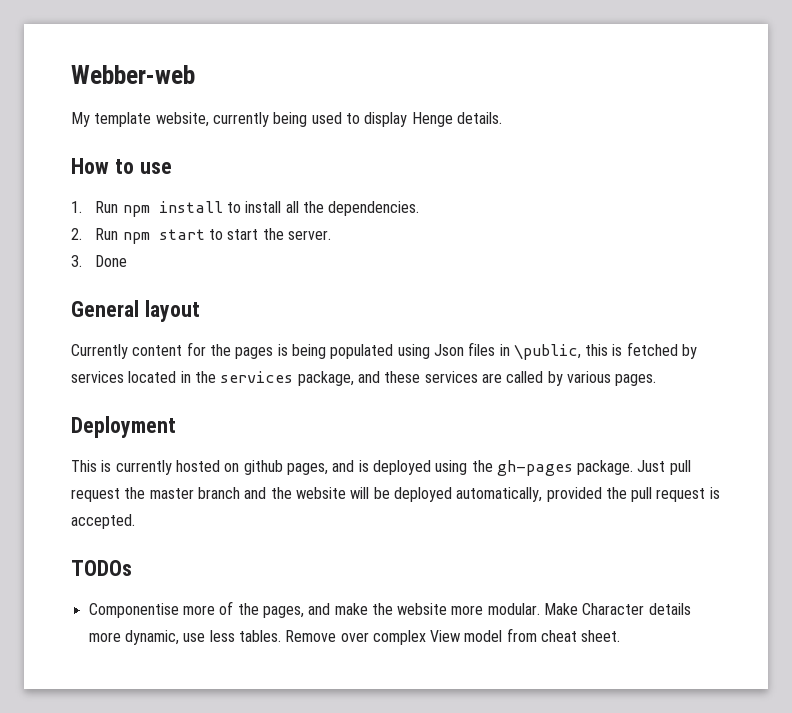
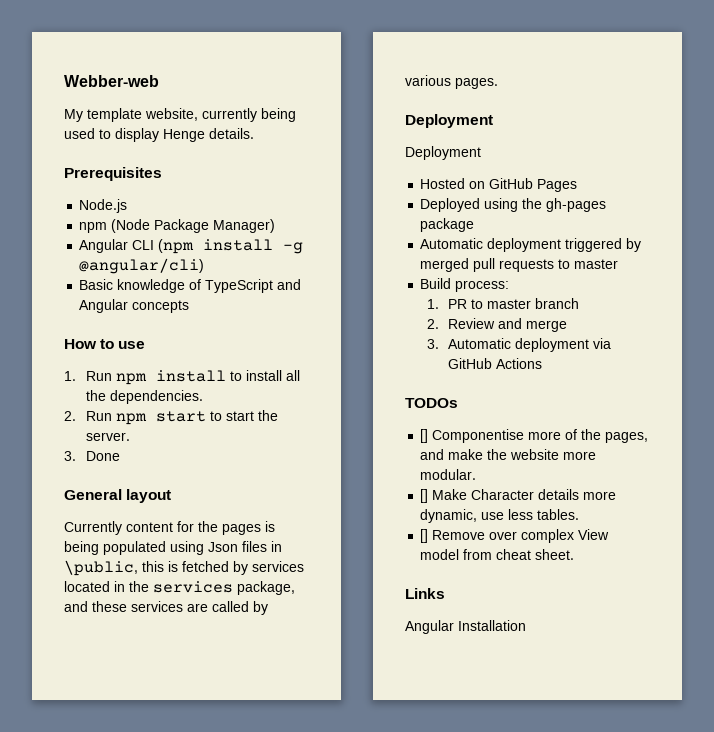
(502, 118) none -> [64,167,162,181] [79,199,128,213] [79,219,276,233] [79,239,304,254] [79,258,205,274] [79,279,302,293] [79,299,190,313] // Prerequisites // Node.js // npm (Node Package Manager) // Angular CLI (npm install -g @angular/cli) // Basic knowledge of TypeScript and Angular concepts
[71,460,691,476] [71,487,720,502] [71,514,135,529] This is currently hosted on github pages, and is deployed using the gh-pages package. Just pull request the master branch and the website will be deployed automatically, provided the pull request is accepted. -> [405,146,481,160] [420,178,578,192] [420,198,607,212] [420,218,475,232] [420,238,642,252] [420,258,619,272] [420,278,510,292] [426,298,580,309] [426,318,568,332] [426,338,612,352] [448,358,543,369] Deployment // Hosted on GitHub Pages // Deployed using the gh-pages package // Automatic deployment triggered by merged pull requests to master // Build process: // 1. PR to master branch // 2. Review and merge // 3. Automatic deployment via GitHub Actions
(132, 568) none -> [420,429,429,443] []
(540, 609) none -> [420,489,429,503] // []
(281, 636) none -> [420,529,429,543] // []
(621, 636) none -> [405,588,445,599] [405,620,526,634] // Links // Angular Installation

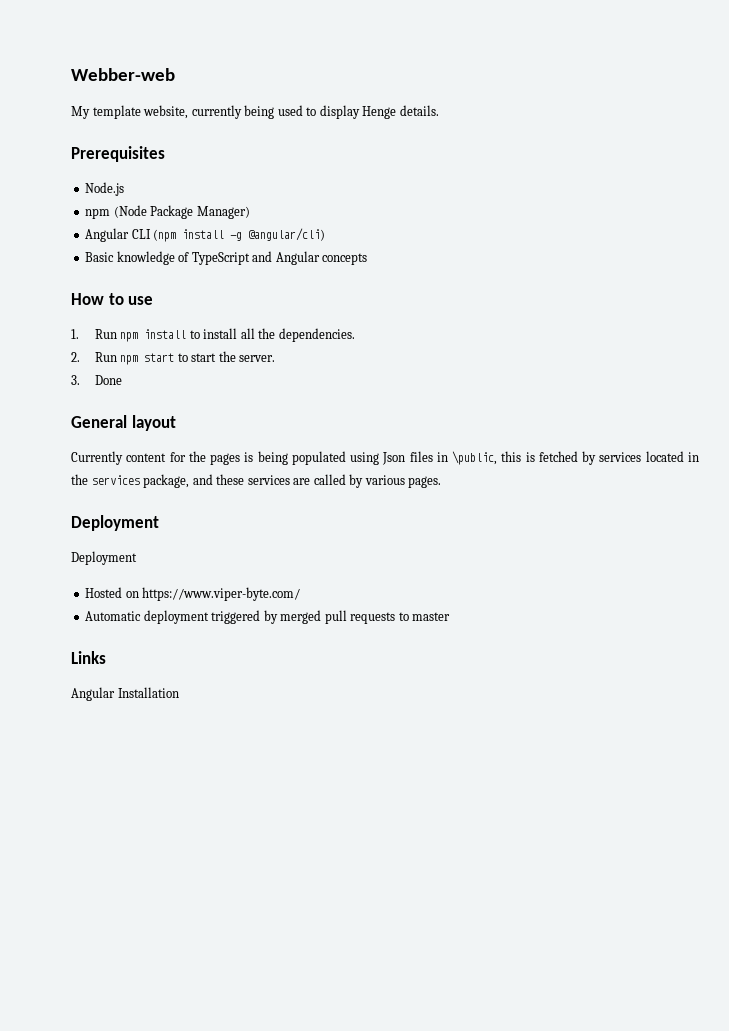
[489,178,578,192] [420,198,607,212] [420,218,475,232] GitHub Pages // Deployed using the gh-pages package -> [142,587,301,601] https://www.viper-byte.com/
[420,278,510,292] [426,298,580,309] [426,318,568,332] [426,338,612,352] [448,358,543,369] [405,398,458,408] [420,429,649,443] [420,449,597,460] [420,469,477,480] [420,489,617,503] [420,509,580,523] [420,529,610,543] [420,549,575,560] // Build process: // 1. PR to master branch // 2. Review and merge // 3. Automatic deployment via GitHub Actions // TODOs // [] Componentise more of the pages, and make the website more modular. // [] Make Character details more dynamic, use less tables. // [] Remove over complex View model from cheat sheet. -> (451, 616) none

